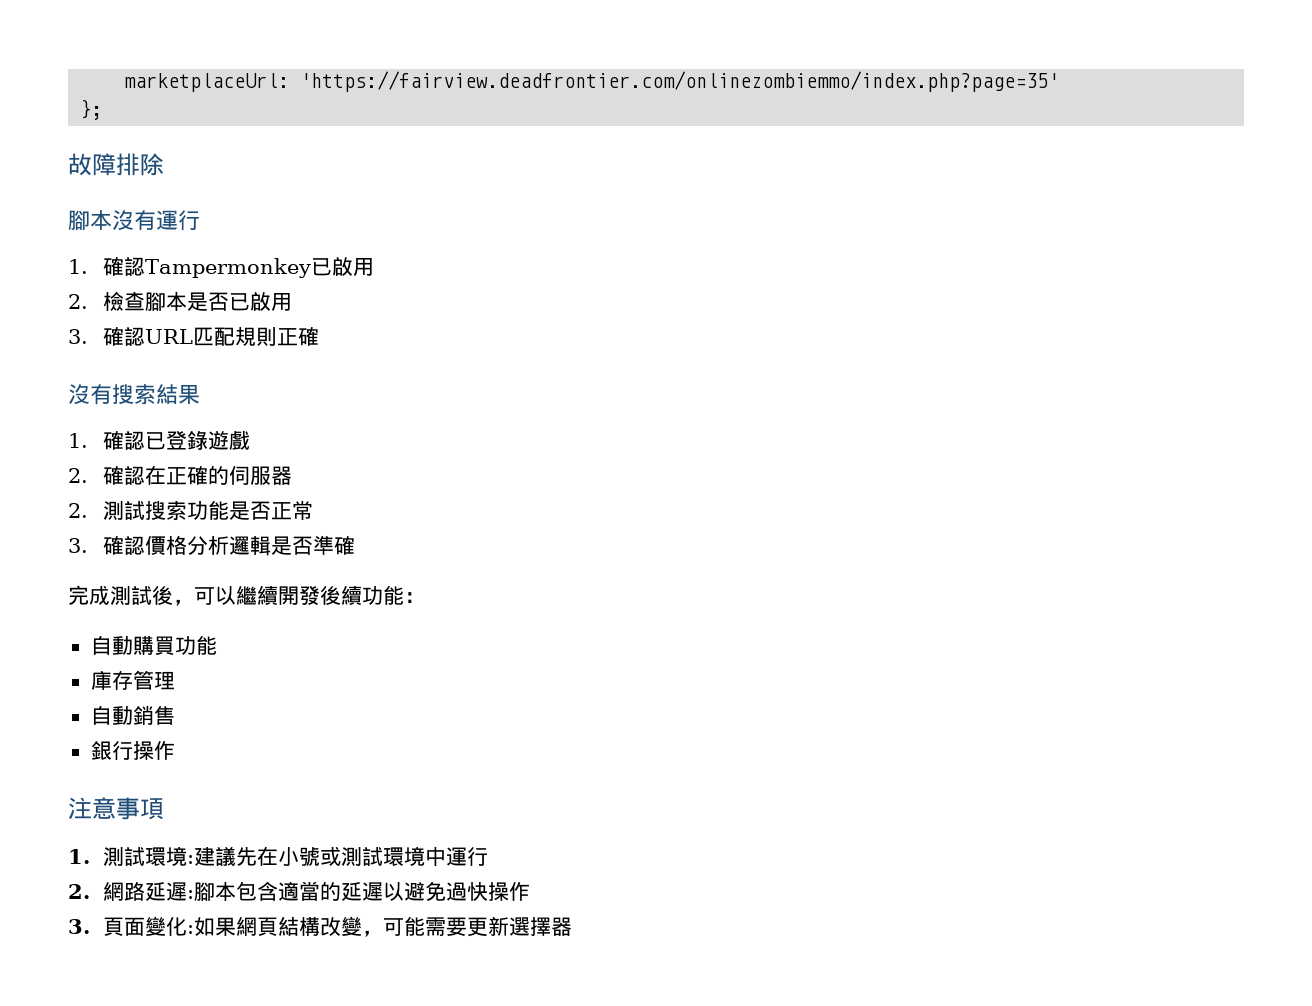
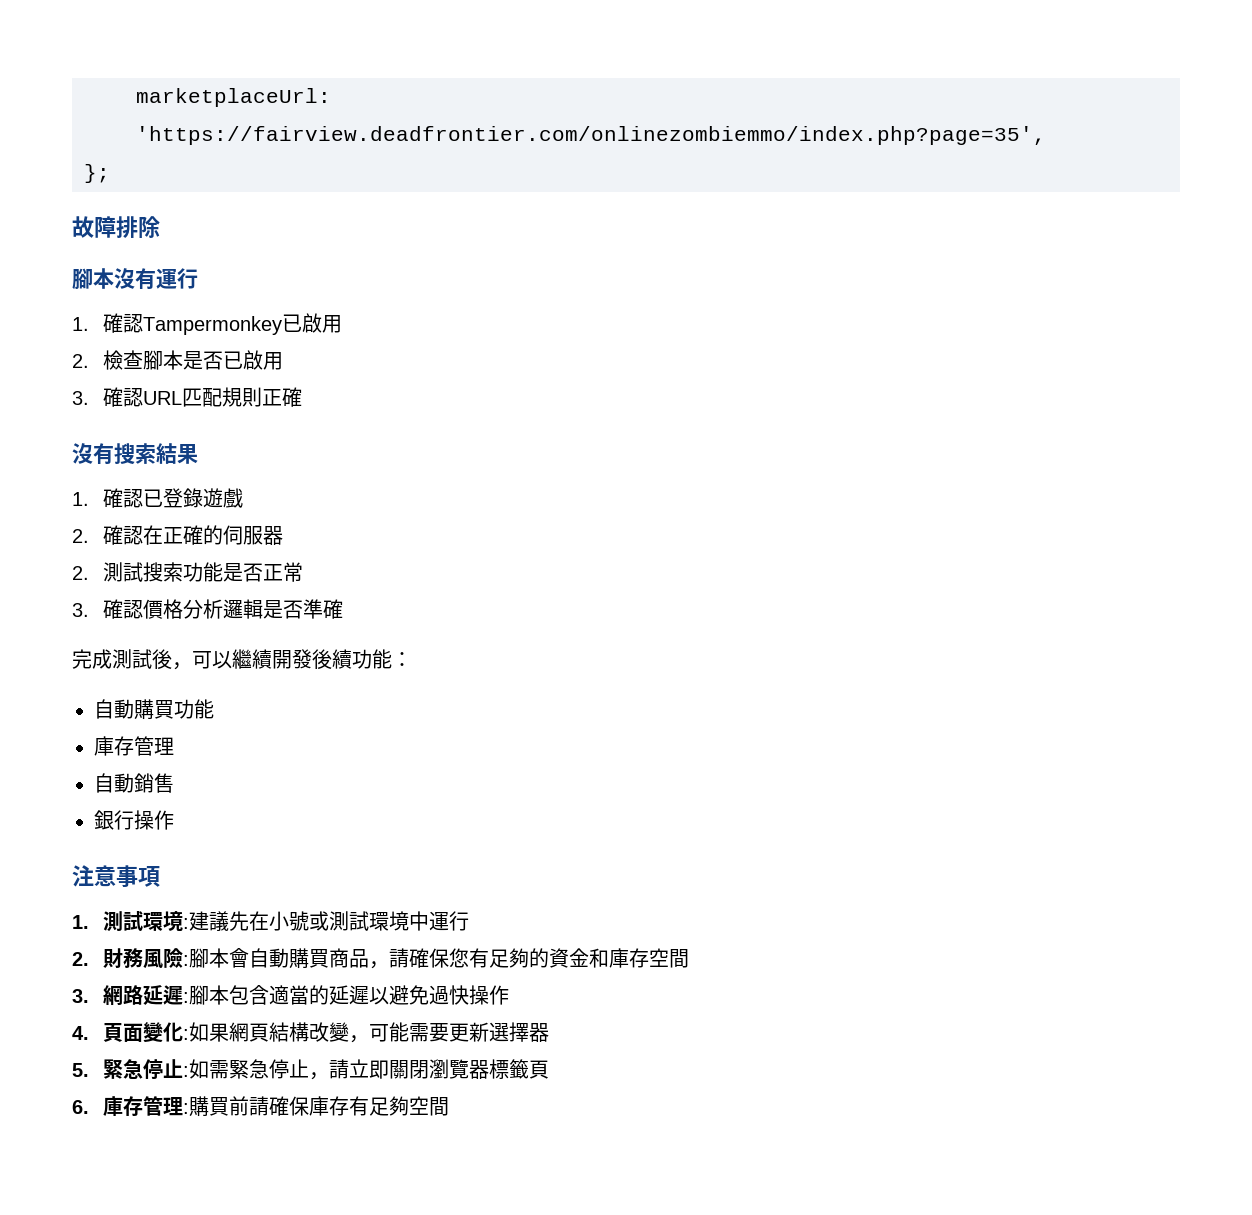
[300,71,1060,92] 'https://fairview.deadfrontier.com/onlinezombiemmo/index.php?page=35' -> [136,126,1046,145] 'https://fairview.deadfrontier.com/onlinezombiemmo/index.php?page=35',
(90, 891) none -> [102,948,689,969] [72,989,89,1003] 財務風險:腳本會自動購買商品，請確保您有足夠的資金和庫存空間 // 3.
[68,919,90,934] 3. -> [72,1026,89,1040] 4.
(572, 926) none -> [72,1059,549,1080] [72,1096,449,1117] // 5.緊急停止:如需緊急停止，請立即關閉瀏覽器標籤頁 // 6.庫存管理:購買前請確保庫存有足夠空間

